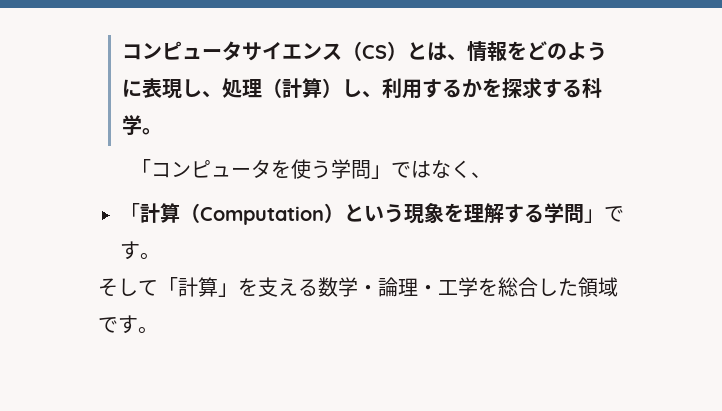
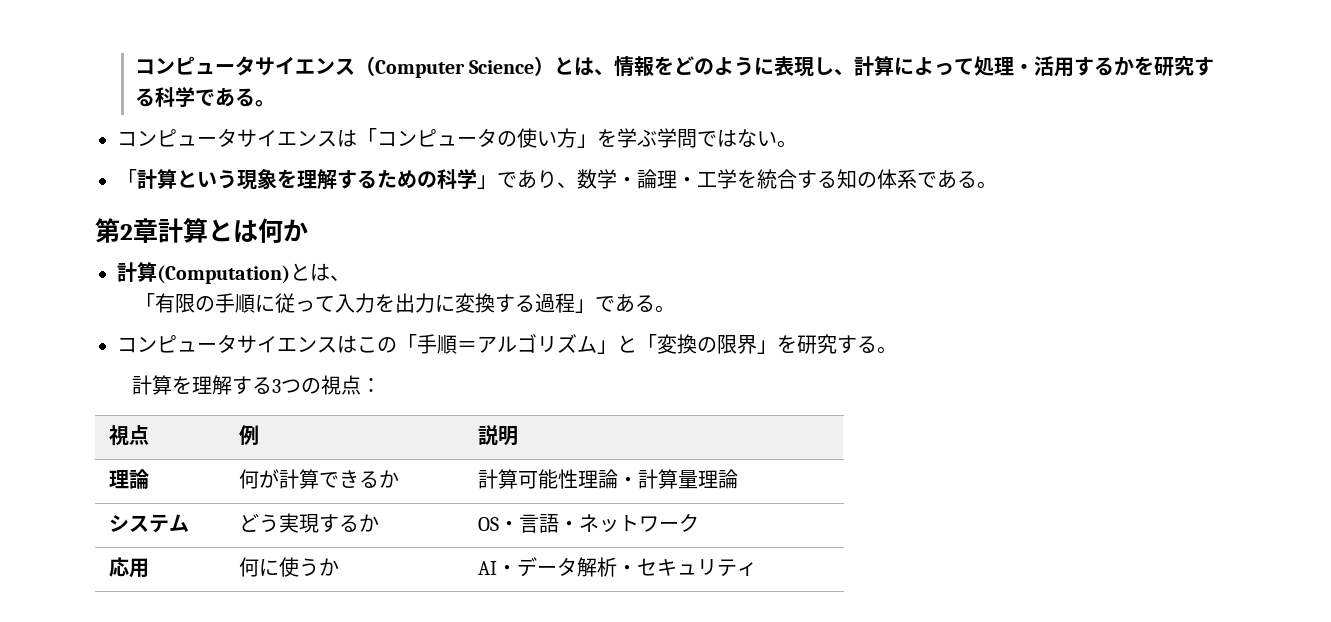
[362,45,388,59] CS -> [374,60,535,78] Computer Science
[222,78,403,98] 処理（計算）し、利 -> [854,56,1055,76] 計算によって処理・活
[502,78,543,99] 探求 -> [1154,56,1195,76] 研究
[142,128,163,135] [131,159,492,179] [120,203,344,225] 。 // 「コンピュータを使う学問」ではなく、 // 「計算（Computation） -> [194,87,275,107] [117,128,797,148] [117,169,177,189] である。 // コンピュータサイエンスは「コンピュータの使い方」を学ぶ学問ではない。 // 「計算
[544,203,624,223] [120,241,160,260] [98,277,318,297] 学問」です。 // そして「計算」を支える -> [377,169,577,189] ための科学」であり、
[498,277,618,297] [98,315,158,334] 総合した領域です。 -> [757,169,997,189] [95,218,308,243] [117,262,350,284] [134,293,675,313] [117,334,897,354] [131,375,381,395] [109,425,150,446] [239,425,260,445] [478,425,519,446] [109,469,150,489] [239,469,400,489] [478,469,739,489] [109,514,190,533] [239,513,380,533] [478,513,700,533] [109,557,150,578] [239,557,340,577] [478,557,758,577] 統合する知の体系である。 // 第2章計算とは何か // 計算(Computation)とは、 // 「有限の手順に従って入力を出力に変換する過程」である。 // コンピュータサイエンスはこの「手順＝アルゴリズム」と「変換の限界」を研究する。 // 計算を理解する3つの視点： // 視点 | 例 | 説明 // 理論 | 何が計算できるか | 計算可能性理論・計算量理論 // システム | どう実現するか | OS・言語・ネットワーク // 応用 | 何に使うか | AI・データ解析・セキュリティ

